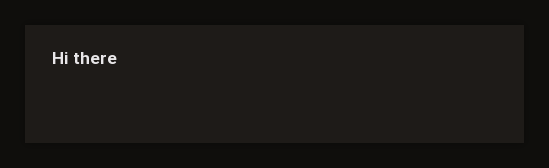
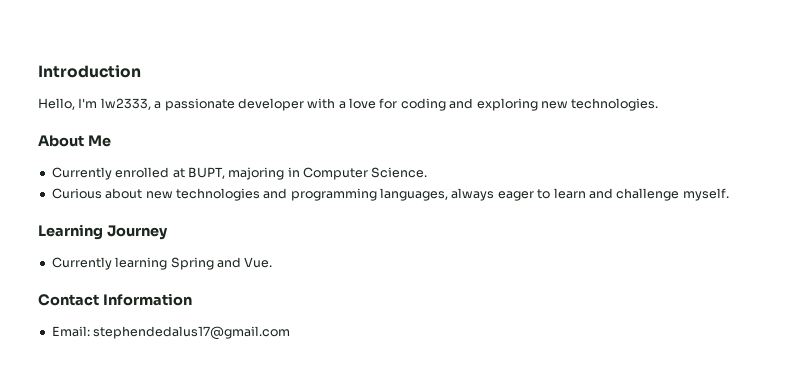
[52,52,117,64] Hi there -> [38,65,141,78] [38,98,659,111] [38,135,111,147] [51,167,428,180] [51,188,729,201] [38,224,168,240] [51,257,273,270] [38,293,192,306] [51,326,291,340] Introduction // Hello, I'm lw2333, a passionate developer with a love for coding and exploring new technologies. // About Me // Currently enrolled at BUPT, majoring in Computer Science. // Curious about new technologies and programming languages, always eager to learn and challenge myself. // Learning Journey // Currently learning Spring and Vue. // Contact Information // Email: stephendedalus17@gmail.com

